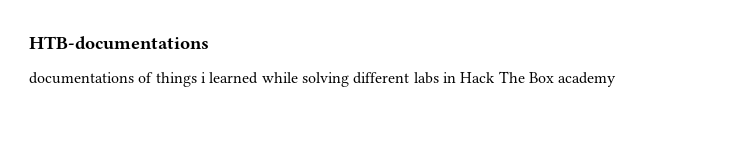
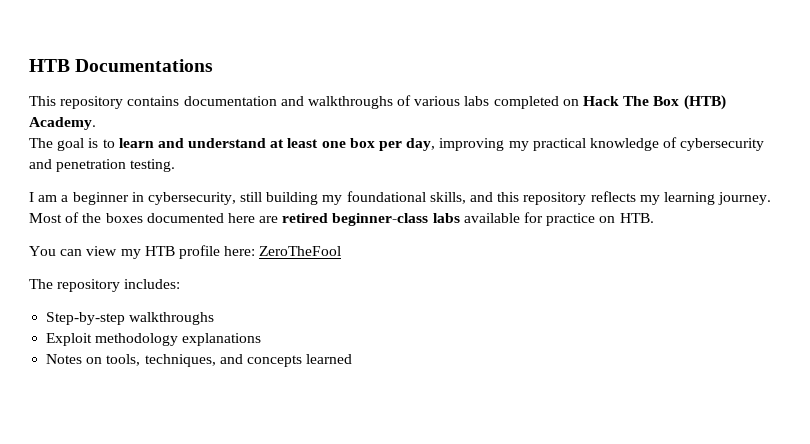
[29,36,209,50] [29,71,617,87] HTB-documentations // documentations of things i learned while solving different labs in Hack The Box academy -> [29,59,214,72] [29,95,726,110] [29,117,96,130] [29,137,765,151] [29,159,176,172] [29,191,772,205] [29,212,654,226] [29,245,342,259] [29,279,181,292] [46,312,215,325] [46,333,262,346] [46,354,353,367] HTB Documentations // This repository contains documentation and walkthroughs of various labs completed on Hack The Box (HTB) Academy. // The goal is to learn and understand at least one box per day, improving my practical knowledge of cybersecurity and penetration testing. // I am a beginner in cybersecurity, still building my foundational skills, and this repository reflects my learning journey. Most of the boxes documented here are retired beginner-class labs available for practice on HTB. // You can view my HTB profile here: ZeroTheFool // The repository includes: // Step-by-step walkthroughs // Exploit methodology explanations // Notes on tools, techniques, and concepts learned

